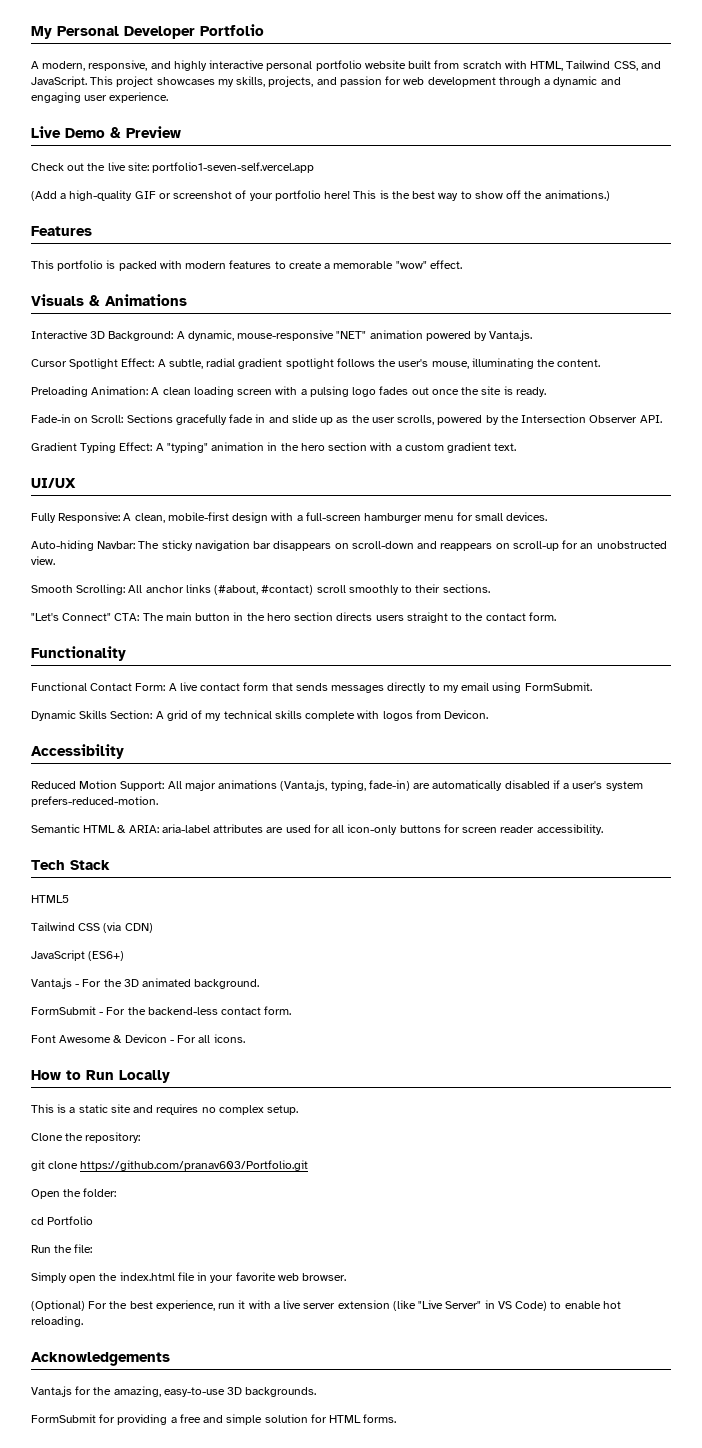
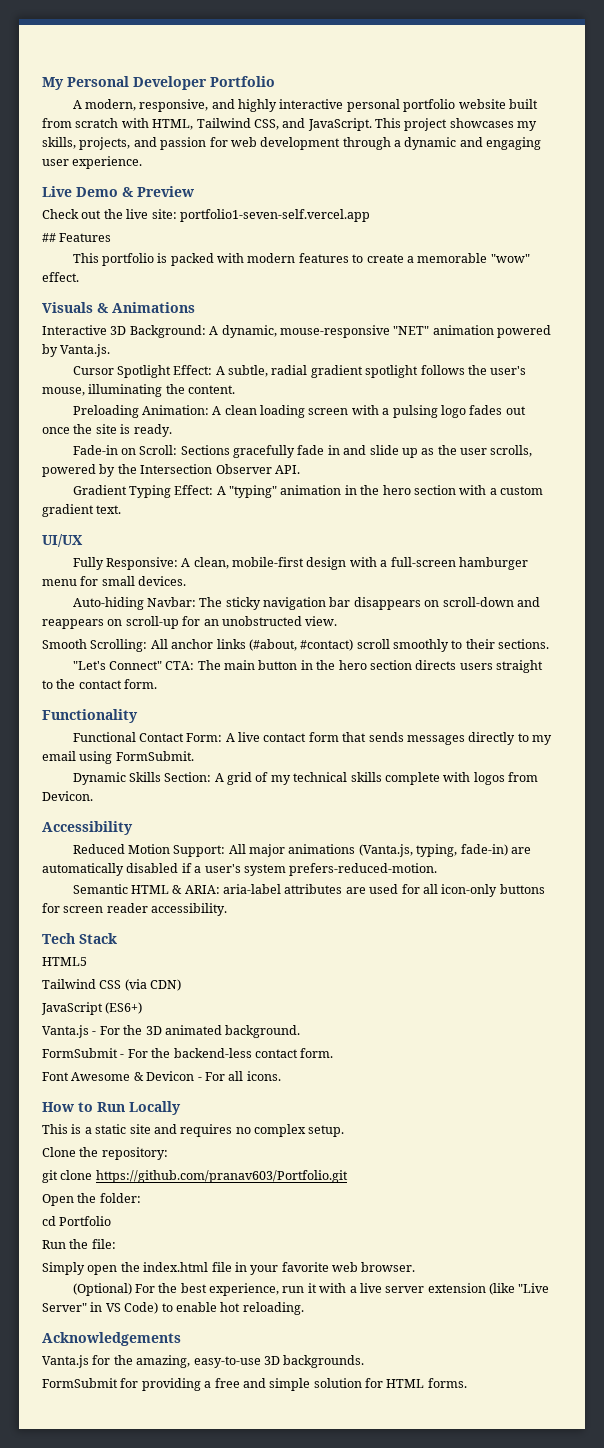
[31,190,610,201] (Add a high-quality GIF or screenshot of your portfolio here! This is the best way to show off the animations.) // -> [42,233,56,242] ##

